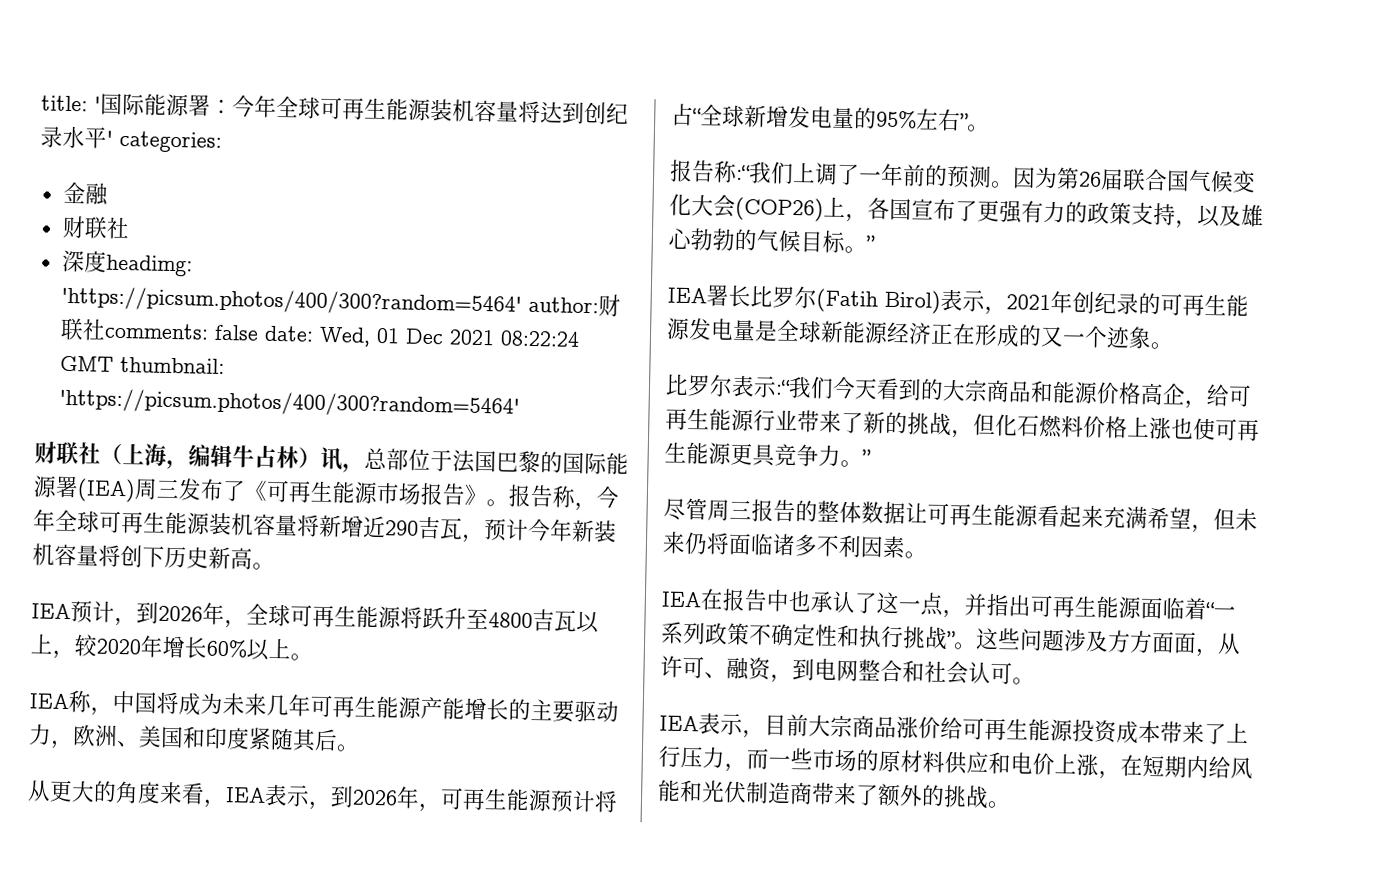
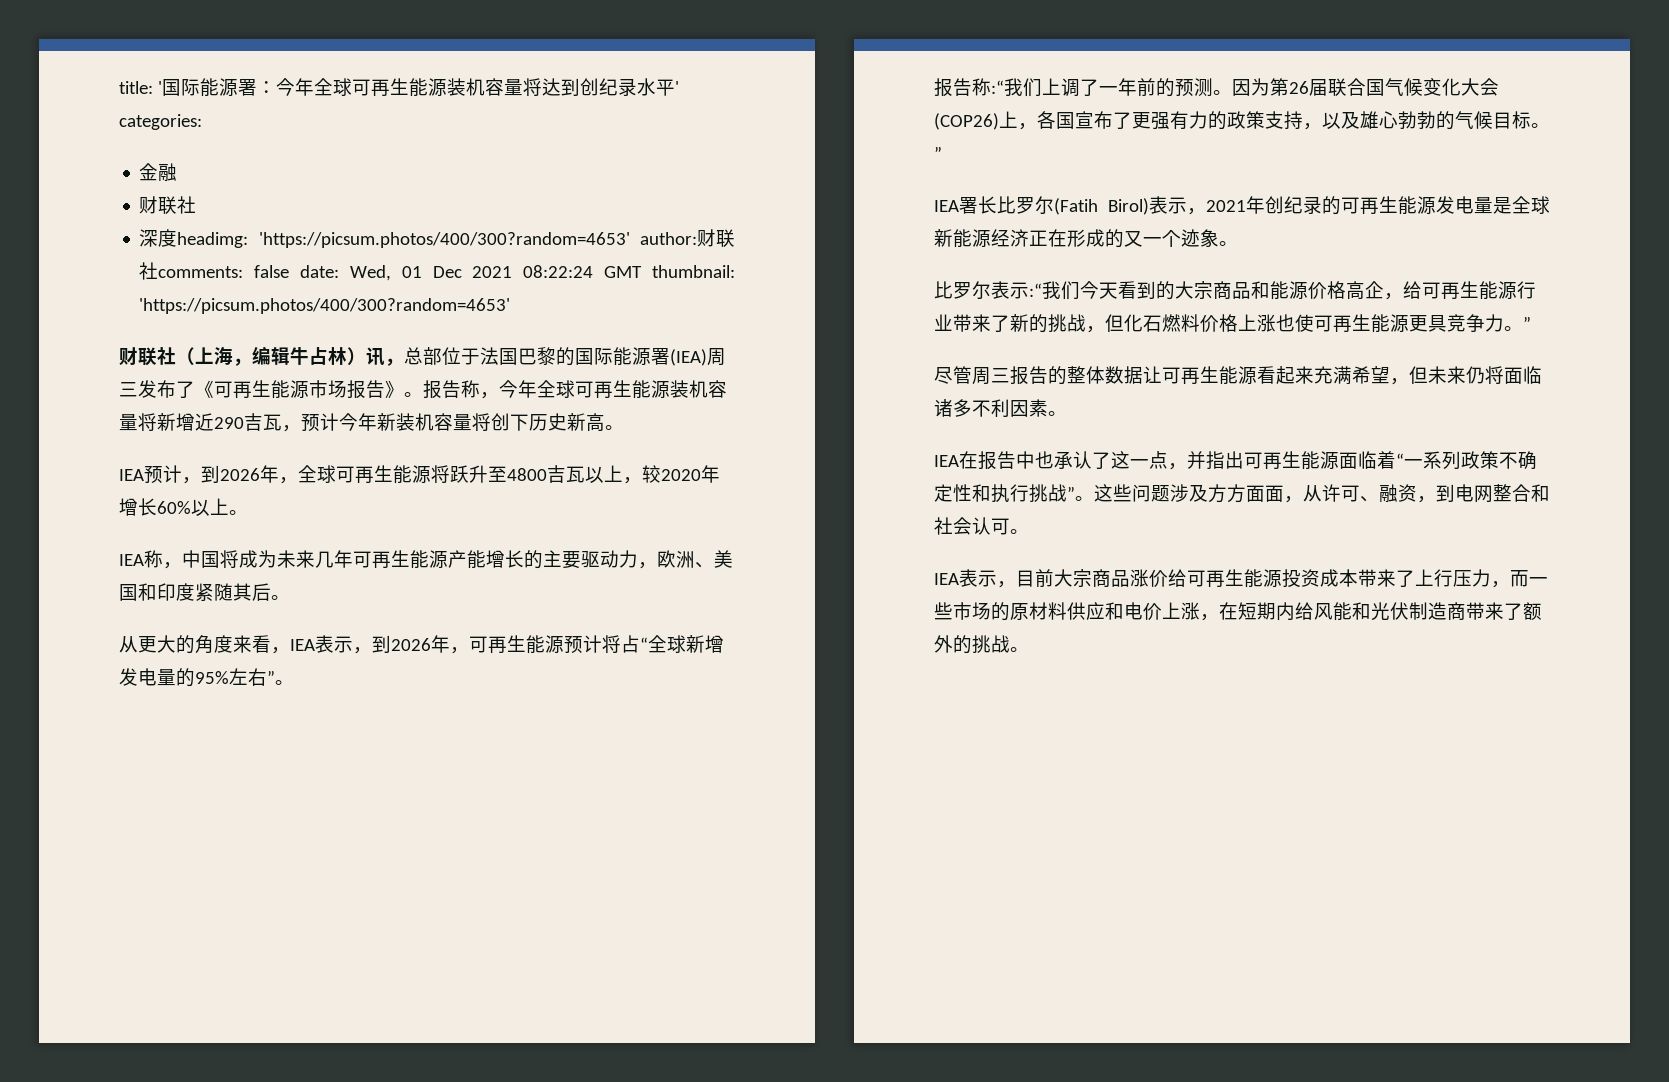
[60,285,522,317] 'https://picsum.photos/400/300?random=5464' -> [258,232,630,248] 'https://picsum.photos/400/300?random=4653'
[58,387,520,419] 'https://picsum.photos/400/300?random=5464' -> [139,298,511,314] 'https://picsum.photos/400/300?random=4653'

